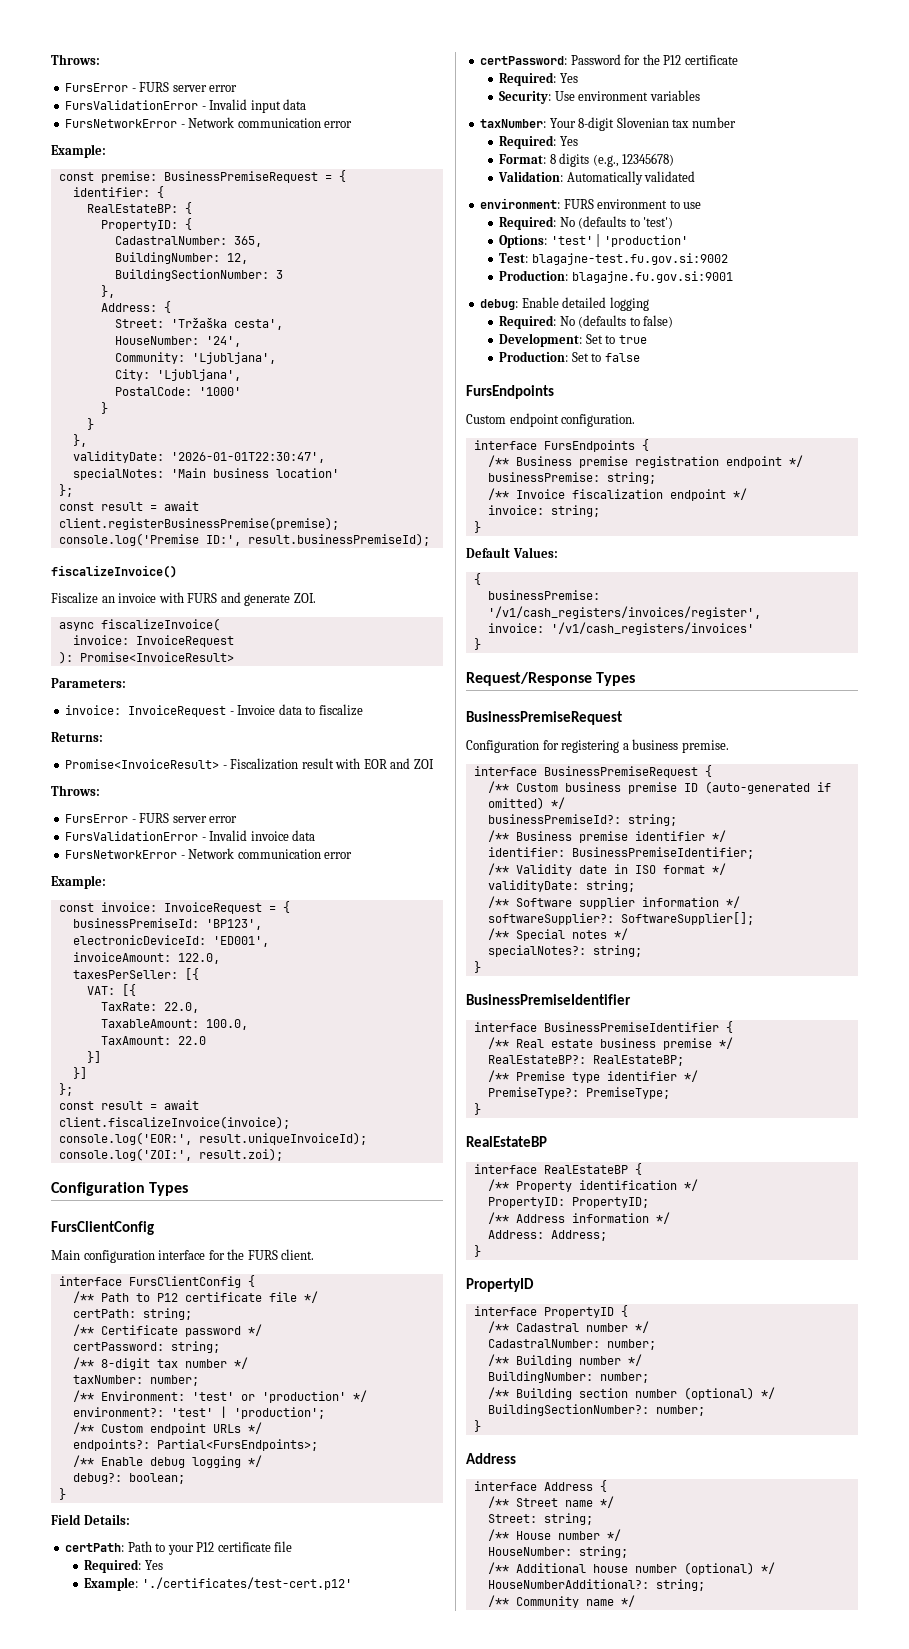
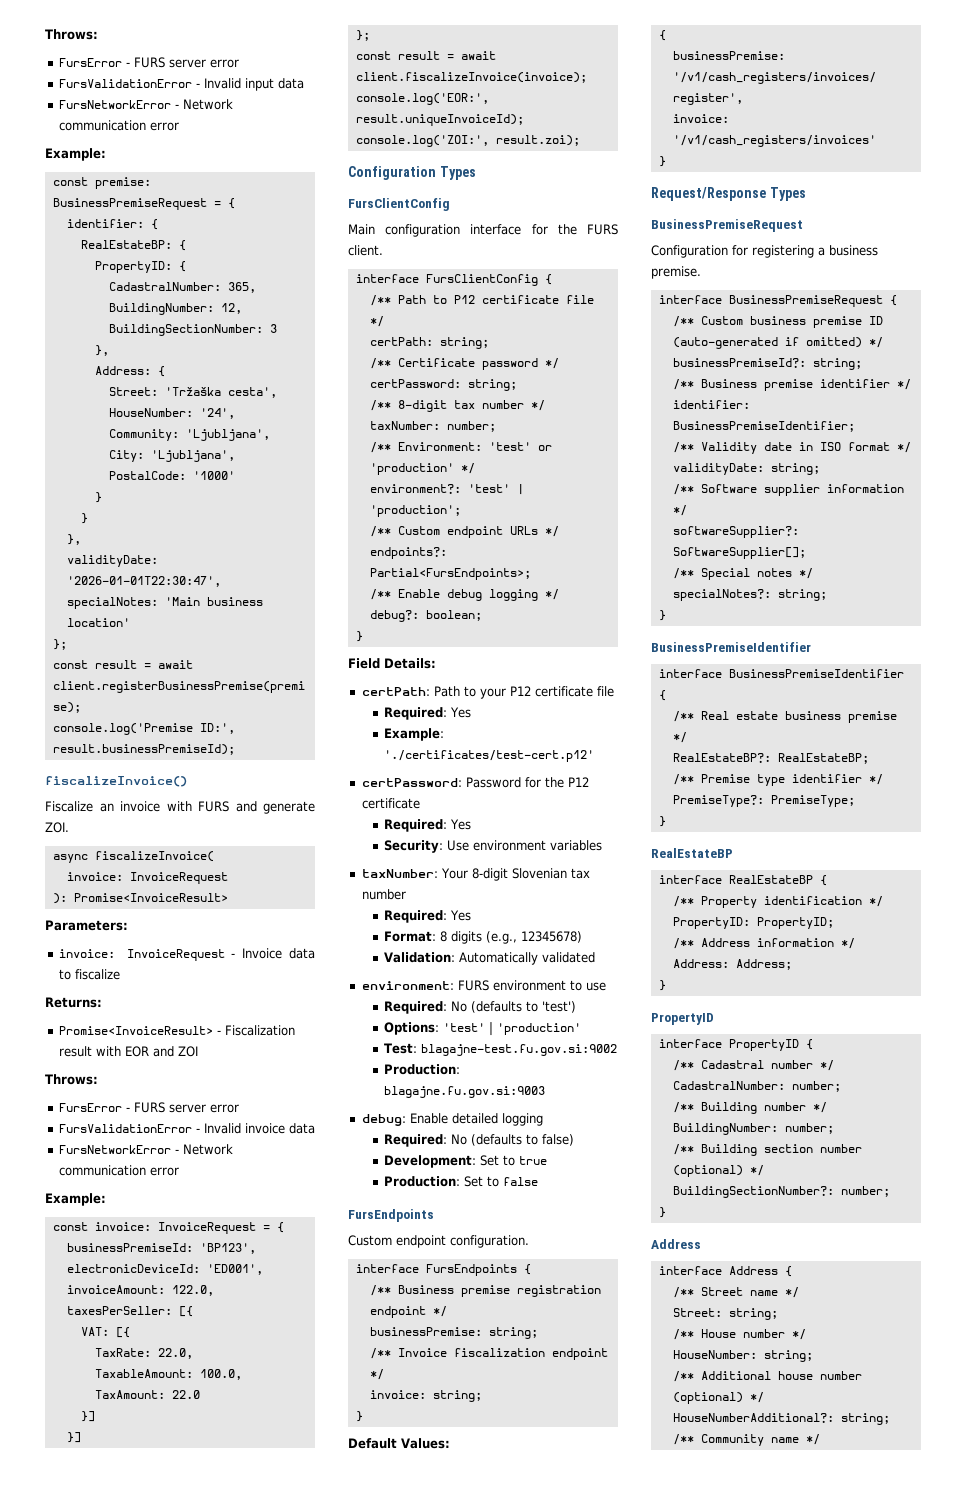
[571,271,733,283] blagajne.fu.gov.si:9001 -> [383,1086,545,1098] blagajne.fu.gov.si:9003

